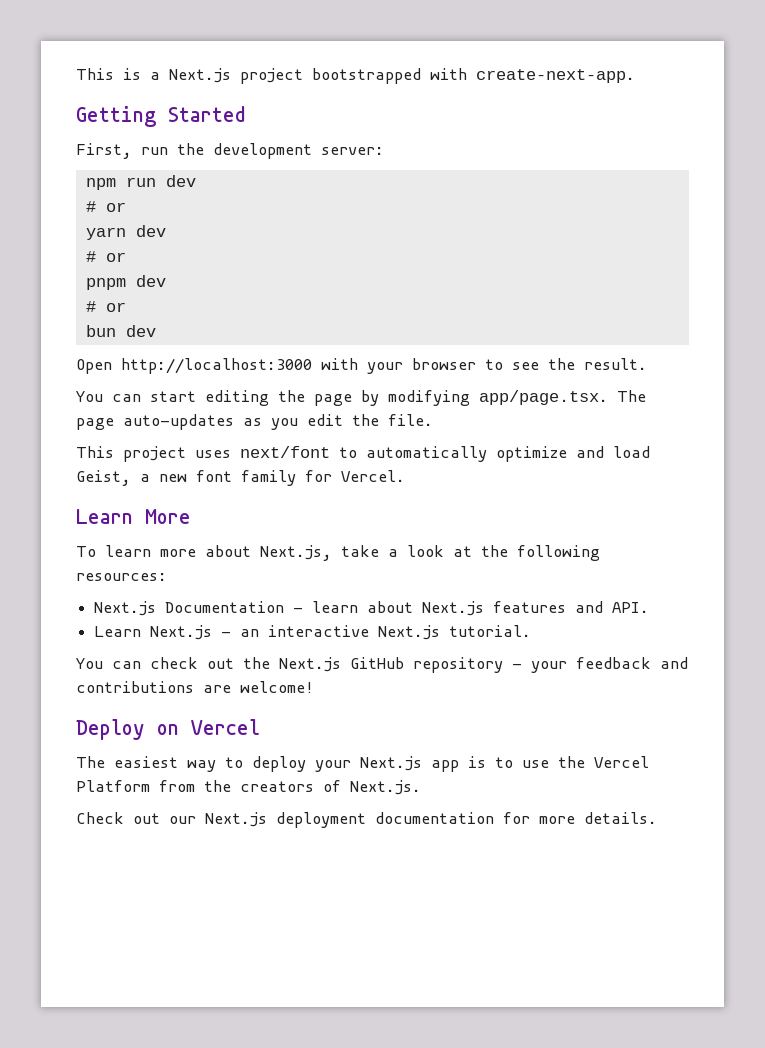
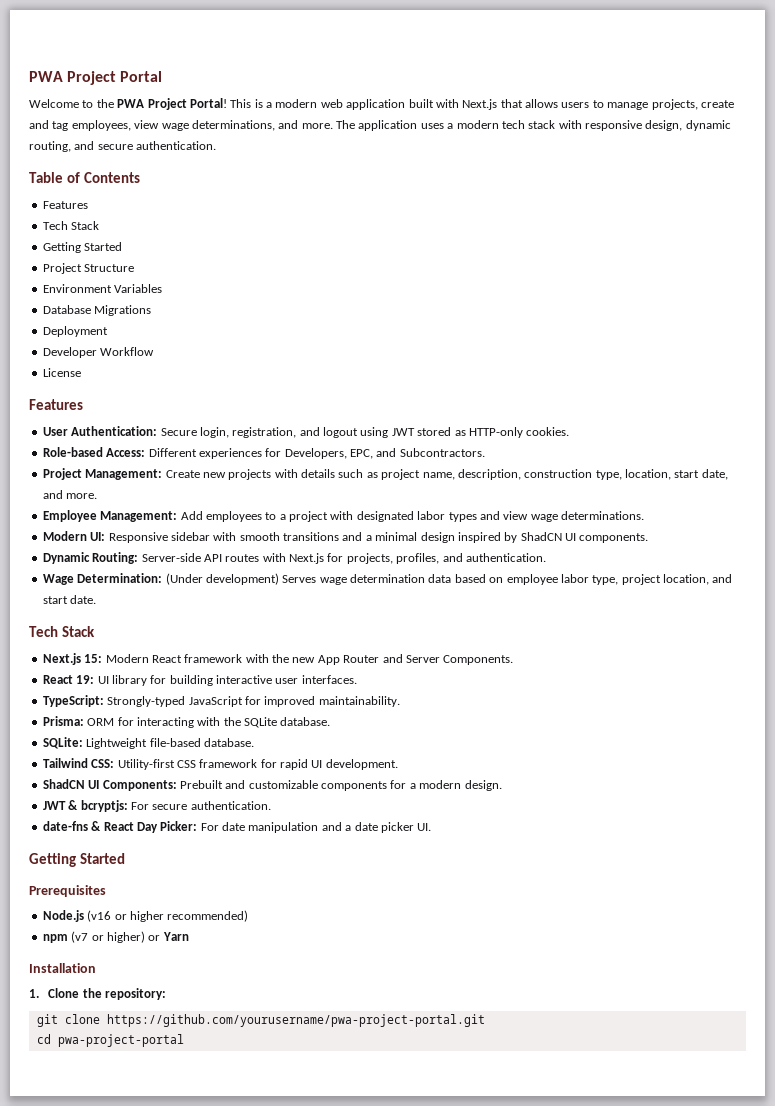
[76,68,635,84] [76,106,246,127] [76,143,384,159] [85,175,196,190] [85,201,126,212] [85,225,166,240] [85,251,126,262] [85,275,166,290] [85,301,126,312] [85,325,156,337] [76,358,647,374] [76,390,646,406] [76,414,433,430] [76,446,650,462] [76,470,405,486] [76,509,191,524] [76,545,600,561] [76,573,167,581] [94,601,650,616] [94,625,532,640] [76,657,688,673] [76,681,314,693] [76,719,260,740] [76,756,649,772] [76,780,421,795] [76,812,657,828] This is a Next.js project bootstrapped with create-next-app. // Getting Started // First, run the development server: // npm run dev // # or // yarn dev // # or // pnpm dev // # or // bun dev // Open http://localhost:3000 with your browser to see the result. // You can start editing the page by modifying app/page.tsx. The page auto-updates as you edit the file. // This project uses next/font to automatically optimize and load Geist, a new font family for Vercel. // Learn More // To learn more about Next.js, take a look at the following resources: // Next.js Documentation - learn about Next.js features and API. // Learn Next.js - an interactive Next.js tutorial. // You can check out the Next.js GitHub repository - your feedback and contributions are welcome! // Deploy on Vercel // The easiest way to deploy your Next.js app is to use the Vercel Platform from the creators of Next.js. // Check out our Next.js deployment documentation for more details. -> [29,71,163,85] [29,98,734,110] [29,120,731,131] [29,141,217,152] [29,172,140,183] [42,201,88,209] [42,221,100,230] [42,242,123,253] [42,263,135,274] [42,284,163,293] [42,305,152,316] [42,326,108,337] [42,347,155,358] [42,368,81,377] [29,399,83,410] [42,426,570,438] [42,447,485,459] [42,468,728,480] [42,490,98,499] [42,510,644,522] [42,531,649,543] [42,552,546,564] [42,573,733,585] [42,595,97,604] [29,626,95,637] [42,653,514,665] [42,675,357,686] [42,695,400,707] [42,716,331,728] [42,737,254,749] [42,758,398,770] [42,779,502,791] [42,800,271,812] [42,821,432,833] [29,853,125,867] [29,885,106,897] [42,910,249,922] [42,931,189,943] [29,963,96,973] [29,988,166,1000] [36,1014,485,1027] [36,1034,184,1047] PWA Project Portal // Welcome to the PWA Project Portal! This is a modern web application built with Next.js that allows users to manage projects, create and tag employees, view wage determinations, and more. The application uses a modern tech stack with responsive design, dynamic routing, and secure authentication. // Table of Contents // Features // Tech Stack // Getting Started // Project Structure // Environment Variables // Database Migrations // Deployment // Developer Workflow // License // Features // User Authentication: Secure login, registration, and logout using JWT stored as HTTP-only cookies. // Role-based Access: Different experiences for Developers, EPC, and Subcontractors. // Project Management: Create new projects with details such as project name, description, construction type, location, start date, and more. // Employee Management: Add employees to a project with designated labor types and view wage determinations. // Modern UI: Responsive sidebar with smooth transitions and a minimal design inspired by ShadCN UI components. // Dynamic Routing: Server-side API routes with Next.js for projects, profiles, and authentication. // Wage Determination: (Under development) Serves wage determination data based on employee labor type, project location, and start date. // Tech Stack // Next.js 15: Modern React framework with the new App Router and Server Components. // React 19: UI library for building interactive user interfaces. // TypeScript: Strongly-typed JavaScript for improved maintainability. // Prisma: ORM for interacting with the SQLite database. // SQLite: Lightweight file-based database. // Tailwind CSS: Utility-first CSS framework for rapid UI development. // ShadCN UI Components: Prebuilt and customizable components for a modern design. // JWT & bcryptjs: For secure authentication. // date-fns & React Day Picker: For date manipulation and a date picker UI. // Getting Started // Prerequisites // Node.js (v16 or higher recommended) // npm (v7 or higher) or Yarn // Installation // 1. Clone the repository: // git clone https://github.com/yourusername/pwa-project-portal.git // cd pwa-project-portal

